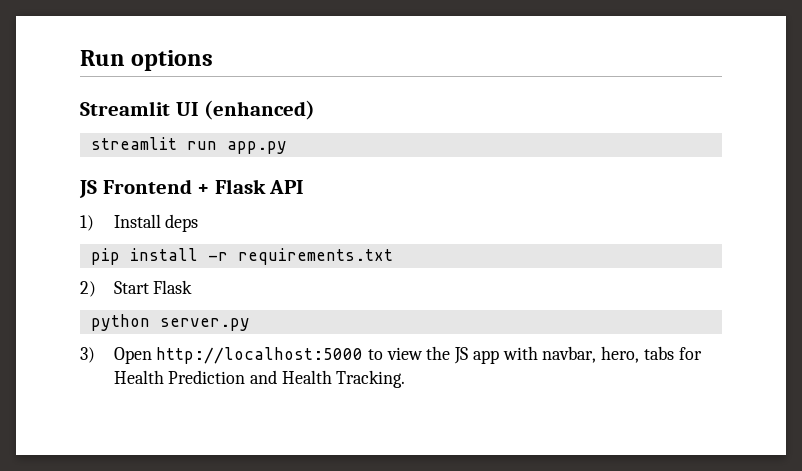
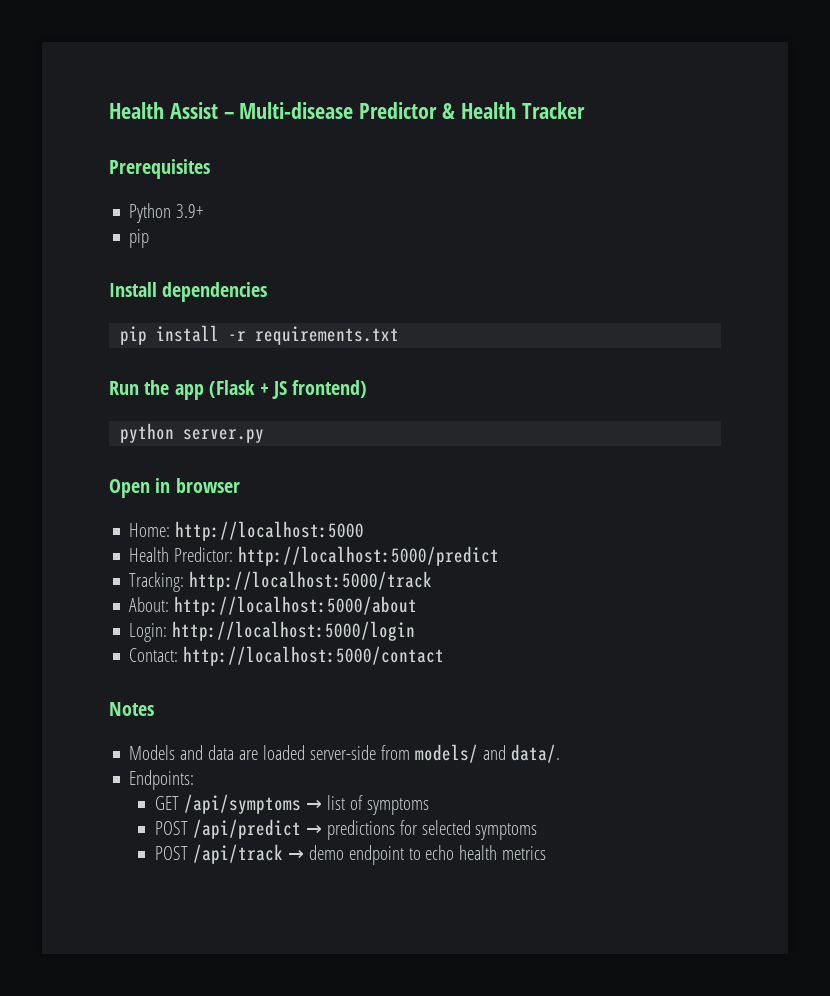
[80,50,214,71] [80,100,316,120] [90,137,287,154] [79,179,305,198] [80,214,199,232] [90,248,393,265] [80,280,193,297] [90,314,250,331] [80,346,702,364] [113,370,406,388] Run options // Streamlit UI (enhanced) // streamlit run app.py // JS Frontend + Flask API // 1) Install deps // pip install -r requirements.txt // 2) Start Flask // python server.py // 3) Open http://localhost:5000 to view the JS app with navbar, hero, tabs for Health Prediction and Health Tracking. -> [109,102,585,119] [109,159,210,179] [129,203,205,223] [129,229,150,248] [109,282,268,302] [120,325,400,345] [109,380,368,400] [120,423,265,443] [109,478,240,498] [129,521,365,541] [129,546,500,566] [129,571,433,592] [129,596,418,616] [129,621,416,642] [129,646,445,666] [109,702,154,716] [129,744,561,763] [129,770,195,790] [154,794,429,815] [154,819,538,840] [154,844,547,865] Health Assist – Multi-disease Predictor & Health Tracker // Prerequisites // Python 3.9+ // pip // Install dependencies // pip install -r requirements.txt // Run the app (Flask + JS frontend) // python server.py // Open in browser // Home: http://localhost:5000 // Health Predictor: http://localhost:5000/predict // Tracking: http://localhost:5000/track // About: http://localhost:5000/about // Login: http://localhost:5000/login // Contact: http://localhost:5000/contact // Notes // Models and data are loaded server-side from models/ and data/. // Endpoints: // GET /api/symptoms → list of symptoms // POST /api/predict → predictions for selected symptoms // POST /api/track → demo endpoint to echo health metrics

